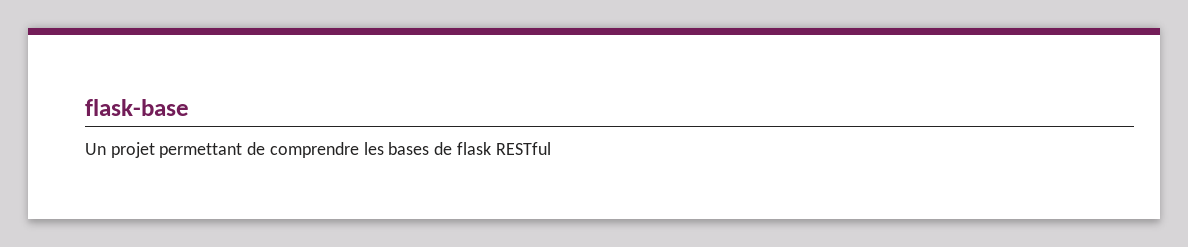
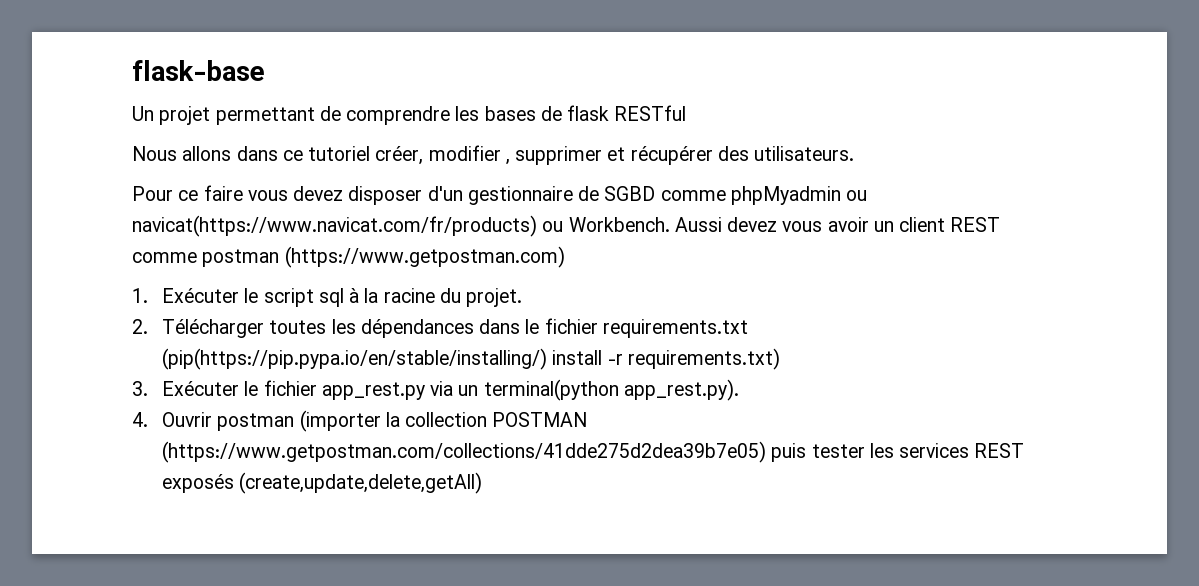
(551, 148) none -> [132,145,855,165] [132,185,868,205] [132,215,1001,237] [132,246,565,268] [132,288,523,307] [132,318,748,338] [162,348,780,370] [132,379,739,401] [132,410,588,432] [162,441,1025,463] [162,472,483,494] // Nous allons dans ce tutoriel créer, modifier , supprimer et récupérer des utilisateurs. // Pour ce faire vous devez disposer d'un gestionnaire de SGBD comme phpMyadmin ou navicat(https://www.navicat.com/fr/products) ou Workbench. Aussi devez vous avoir un client REST comme postman (https://www.getpostman.com) // 1. Exécuter le script sql à la racine du projet. // 2. Télécharger toutes les dépendances dans le fichier requirements.txt (pip(https://pip.pypa.io/en/stable/installing/) install -r requirements.txt) // 3. Exécuter le fichier app_rest.py via un terminal(python app_rest.py). // 4. Ouvrir postman (importer la collection POSTMAN (https://www.getpostman.com/collections/41dde275d2dea39b7e05) puis tester les services REST exposés (create,update,delete,getAll)

